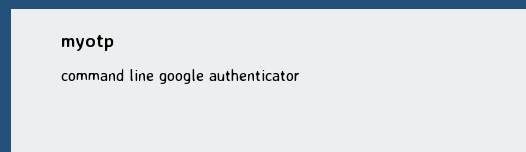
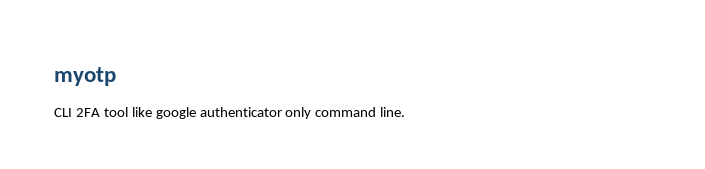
[61,69,300,84] command line google authenticator -> [54,107,406,119] CLI 2FA tool like google authenticator only command line.

